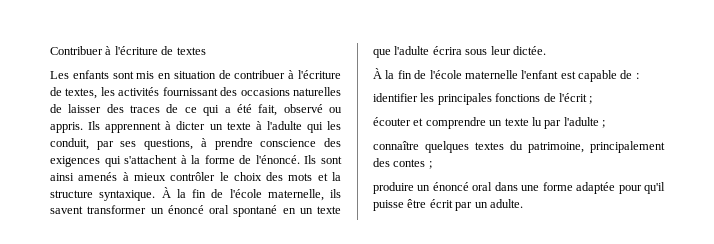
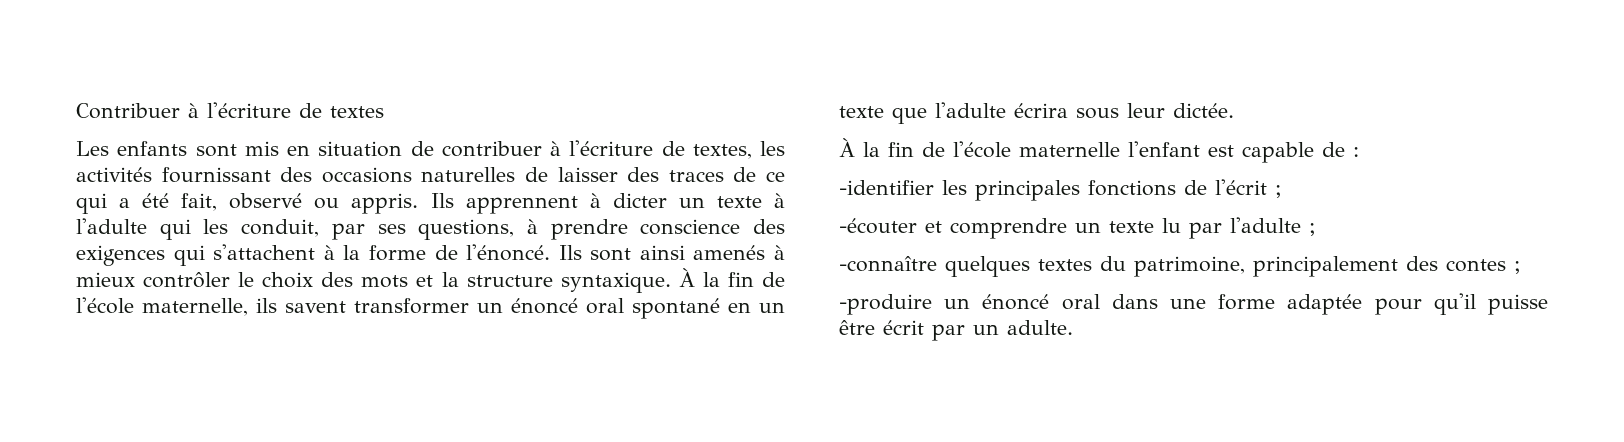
[373,93,418,102] identifier -> [839,180,934,195] -identifier
[373,117,411,126] écouter -> [839,218,917,234] -écouter
[373,141,419,150] connaître -> [839,256,937,272] -connaître
[373,182,414,194] produire -> [839,294,932,315] -produire

